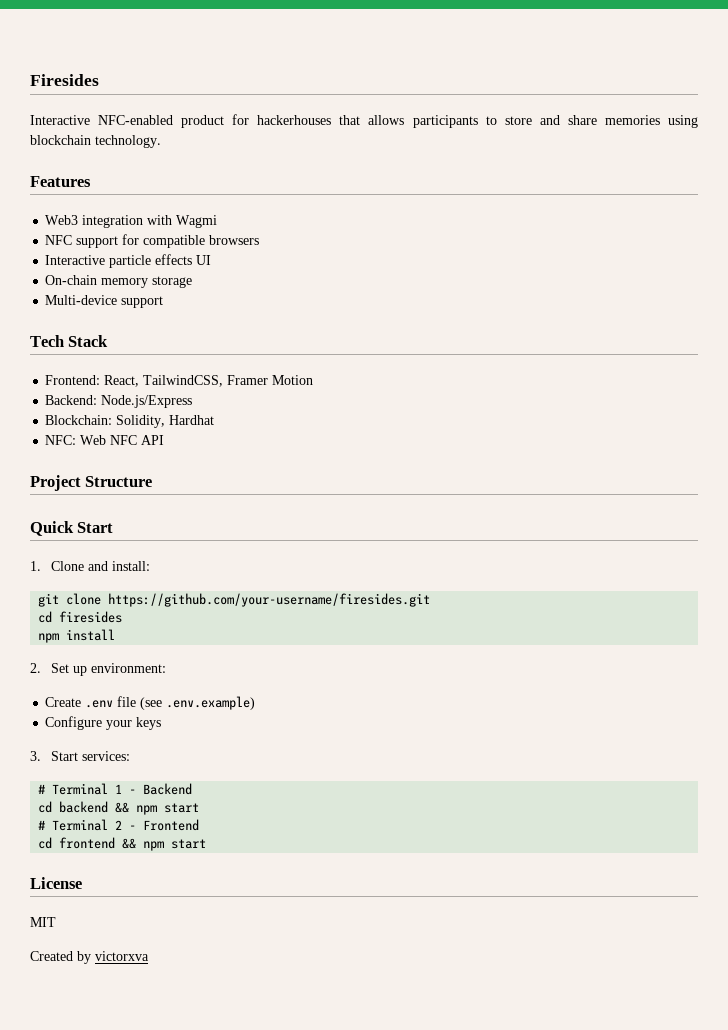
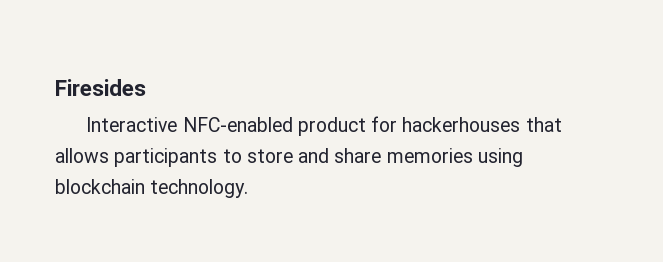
[30,176,91,187] [45,215,218,228] [45,234,260,248] [45,254,212,268] [45,275,193,288] [45,295,164,308] [30,335,109,347] [45,375,314,387] [45,395,193,408] [45,415,215,428] [45,435,165,445] [30,475,153,491] [30,521,114,536] [30,561,150,571] [38,593,431,607] [38,611,123,623] [38,629,116,643] [30,663,166,676] [45,696,256,710] [45,716,162,730] [30,751,130,761] [38,783,193,795] [38,801,200,815] [38,819,200,831] [38,837,207,851] [30,877,82,889] [30,917,56,927] [30,951,149,964] // Features // Web3 integration with Wagmi // NFC support for compatible browsers // Interactive particle effects UI // On-chain memory storage // Multi-device support // Tech Stack // Frontend: React, TailwindCSS, Framer Motion // Backend: Node.js/Express // Blockchain: Solidity, Hardhat // NFC: Web NFC API // Project Structure // Quick Start // 1. Clone and install: // git clone https://github.com/your-username/firesides.git // cd firesides // npm install // 2. Set up environment: // Create .env file (see .env.example) // Configure your keys // 3. Start services: // # Terminal 1 - Backend // cd backend && npm start // # Terminal 2 - Frontend // cd frontend && npm start // License // MIT // Created by victorxva -> (249, 188) none

